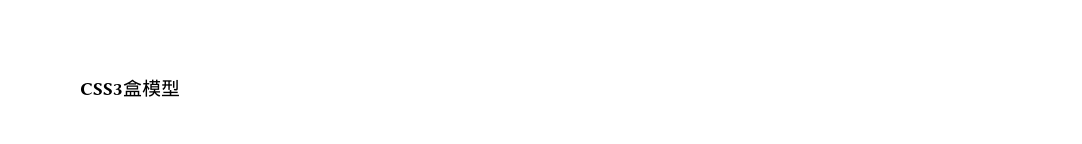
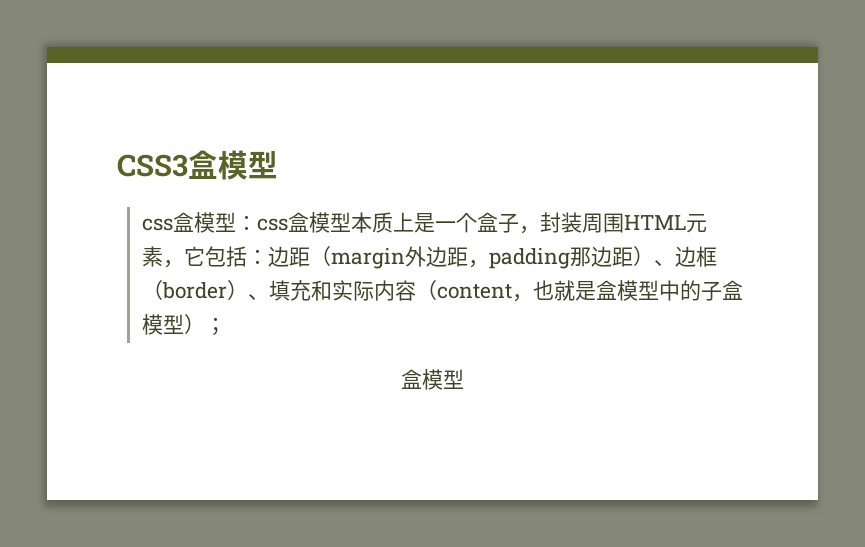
(180, 88) none -> [141,212,707,234] [141,246,717,269] [141,280,743,302] [141,314,226,336] [401,369,464,390] // css盒模型：css盒模型本质上是一个盒子，封装周围HTML元素，它包括：边距（margin外边距，padding那边距）、边框（border）、填充和实际内容（content，也就是盒模型中的子盒模型）； // 盒模型

